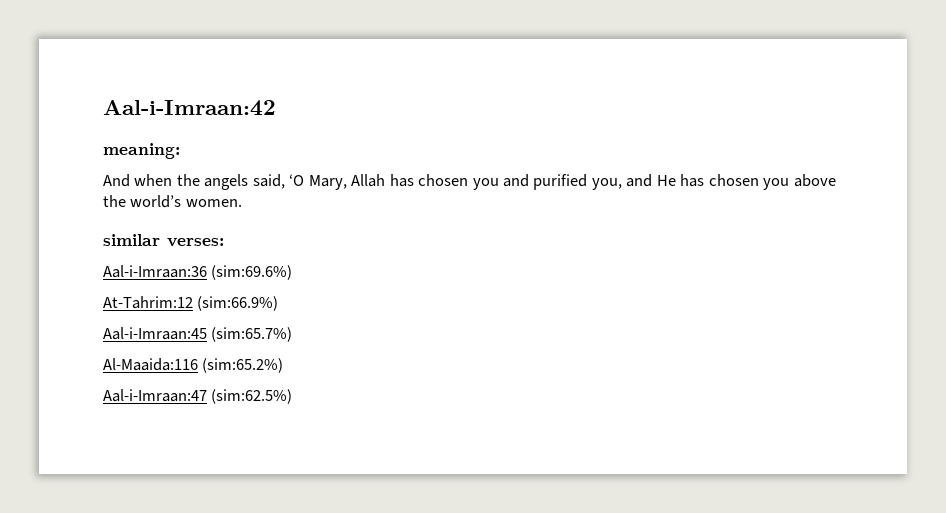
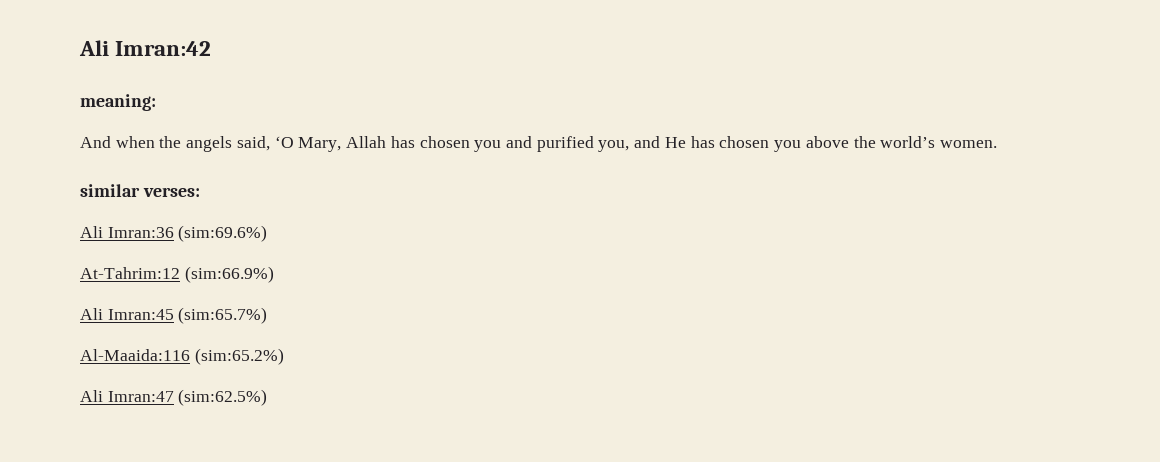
[103,100,276,116] Aal-i-Imraan:42 -> [79,40,212,56] Ali Imran:42
[103,265,207,278] Aal-i-Imraan:36 -> [80,226,174,238] Ali Imran:36
[103,327,207,340] Aal-i-Imraan:45 -> [80,308,174,320] Ali Imran:45
[103,389,207,402] Aal-i-Imraan:47 -> [80,390,174,402] Ali Imran:47

